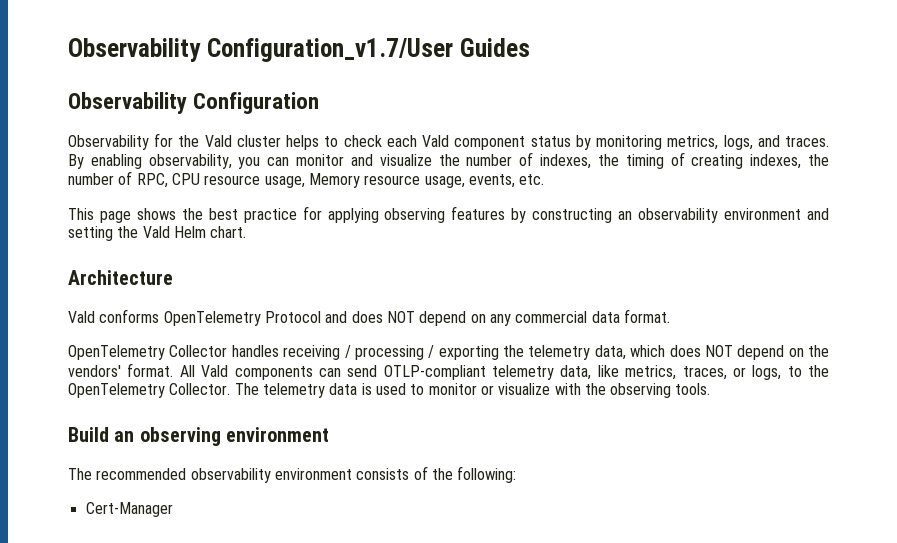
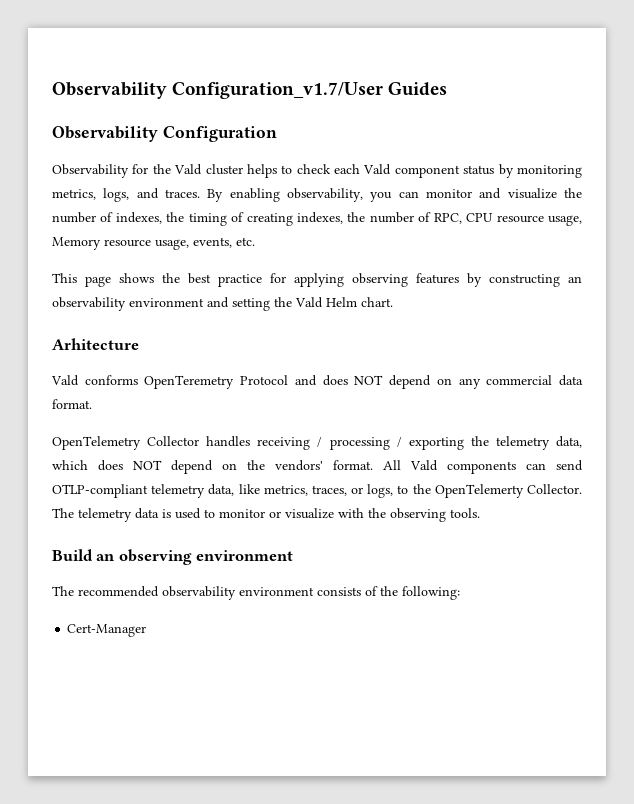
[68,270,173,285] Architecture -> [52,338,139,350] Arhitecture
[163,311,261,326] OpenTelemetry -> [144,375,235,389] OpenTeremetry
[68,383,165,398] OpenTelemetry -> [434,484,524,498] OpenTelemerty

